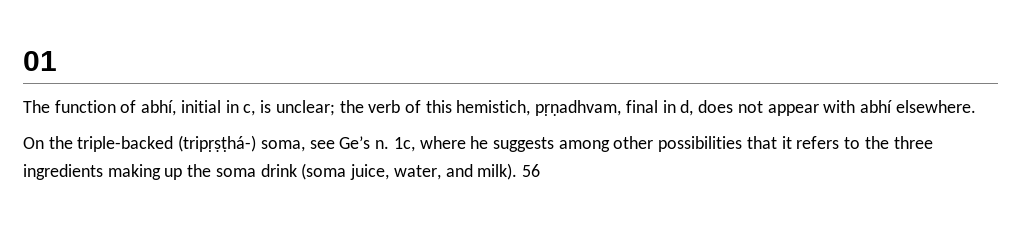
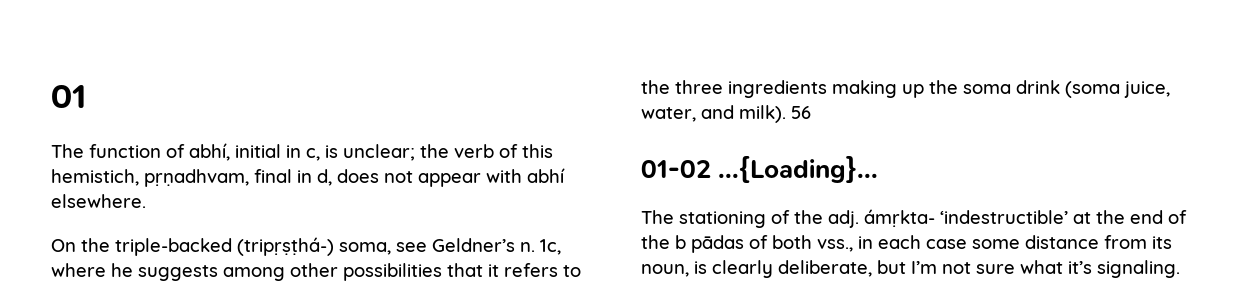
[339,136,371,149] Ge’s -> [432,238,515,252] Geldner’s
(540, 170) none -> [641,156,879,183] [641,209,1187,228] [641,235,1172,253] [641,260,1180,278] // 01-02 ...{Loading}... // The stationing of the adj. ámṛkta- ‘indestructible’ at the end of the b pādas of both vss., in each case some distance from its noun, is clearly deliberate, but I’m not sure what it’s signaling.

